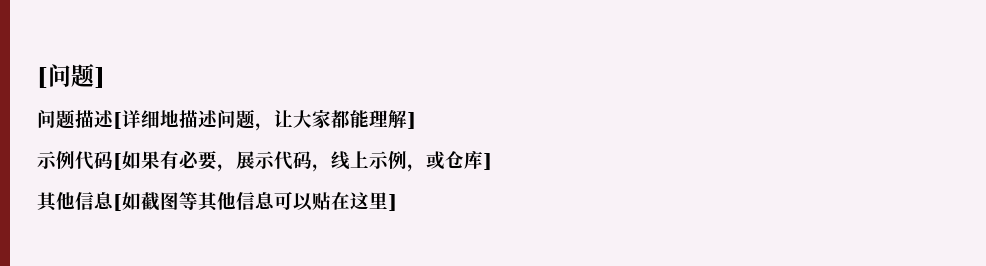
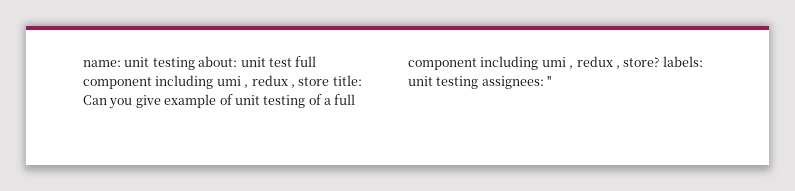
[37,63,105,88] [37,109,416,131] [37,150,492,172] [37,191,397,212] [问题] // 问题描述[详细地描述问题，让大家都能理解] // 示例代码[如果有必要，展示代码，线上示例，或仓库] // 其他信息[如截图等其他信息可以贴在这里] -> [83,56,317,70] [83,75,362,89] [83,94,356,109] [408,56,703,70] [408,75,552,89] name: unit testing about: unit test full component including umi , redux , store title: Can you give example of unit testing of a full component including umi , redux , store? labels: unit testing assignees: ''

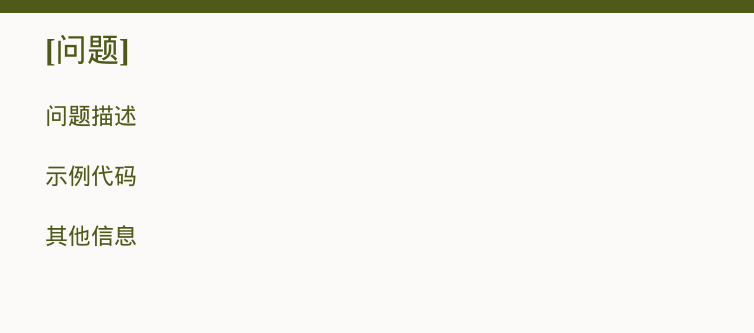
[83,56,317,70] [83,75,362,89] [83,94,356,109] [408,56,703,70] [408,75,552,89] name: unit testing about: unit test full component including umi , redux , store title: Can you give example of unit testing of a full component including umi , redux , store? labels: unit testing assignees: '' -> [45,34,129,66] [45,105,137,127] [45,165,137,187] [45,225,137,247] [问题] // 问题描述 // 示例代码 // 其他信息

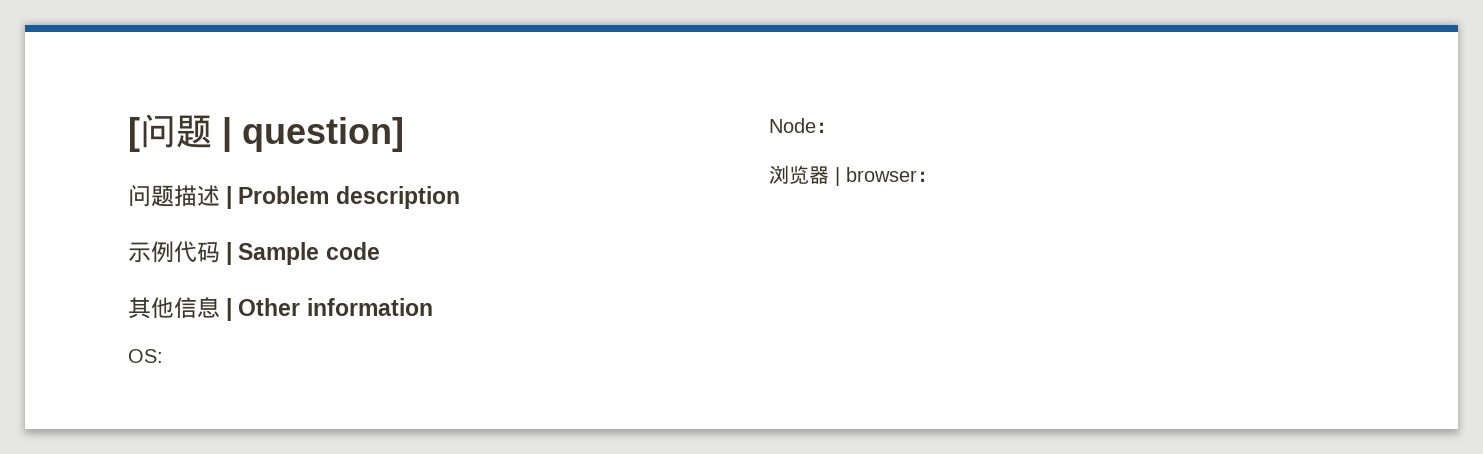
[119,39,129,66] ] -> [222,117,404,152] | question]
(137, 115) none -> [226,186,460,209] | Problem description
(137, 176) none -> [226,242,380,265] | Sample code
(137, 235) none -> [226,298,433,321] [128,349,163,363] [769,118,836,133] [769,165,937,186] | Other information // OS: // Node： // 浏览器 | browser：

